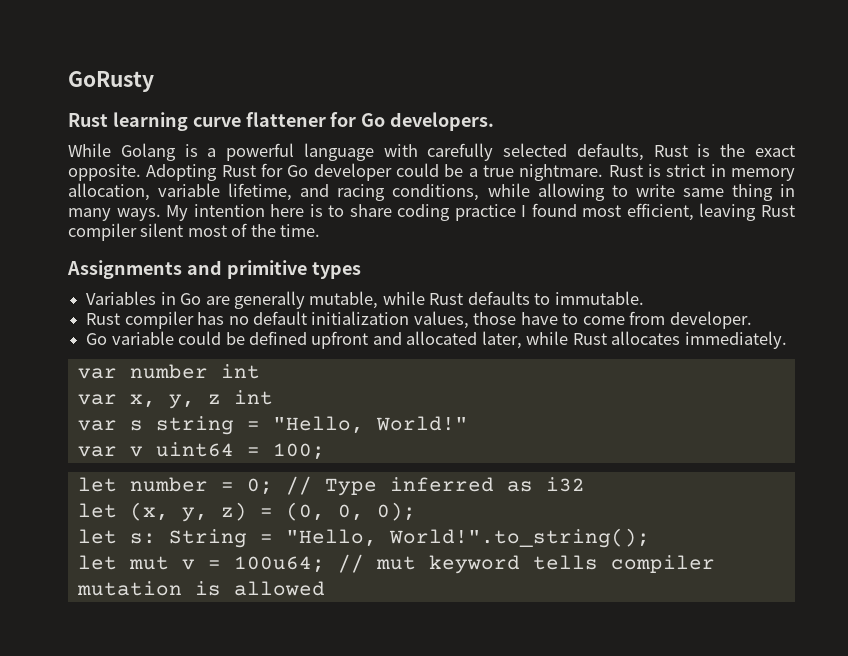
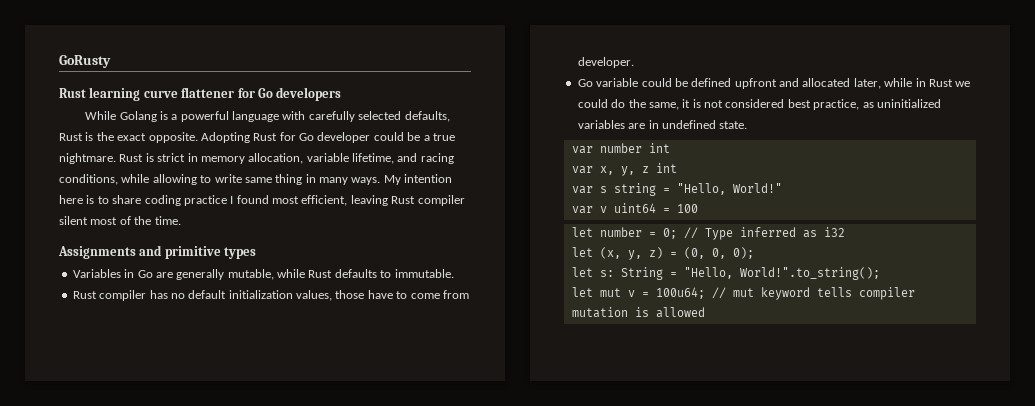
[390,112,495,131] developers. -> [276,87,342,101] developers
[572,331,787,349] Rust allocates immediately. -> [915,78,971,87] [577,99,941,110] [577,120,748,129] in Rust we could do the same, it is not considered best practice, as uninitialized variables are in undefined state.
[272,443,325,460] 100; -> [676,204,698,213] 100

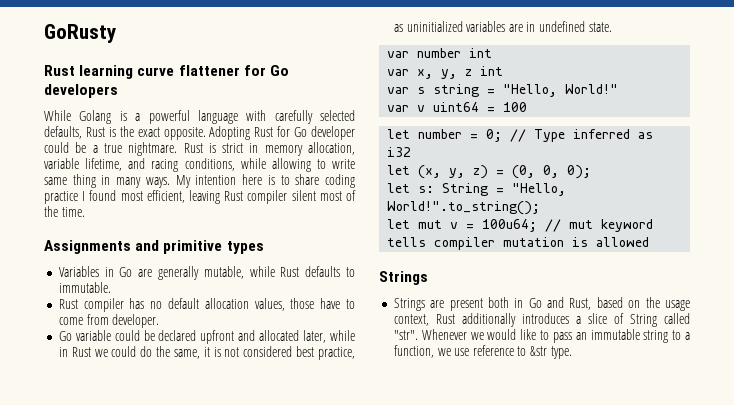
[228,290,293,299] initialization -> [204,298,249,309] allocation
[691,78,732,87] defined -> [158,330,197,341] declared
(705, 312) none -> [379,271,428,285] [393,297,690,311] [393,313,690,327] [393,329,690,343] [393,345,572,359] // Strings // Strings are present both in Go and Rust, based on the usage context, Rust additionally introduces a slice of String called "str". Whenever we would like to pass an immutable string to a function, we use reference to &str type.

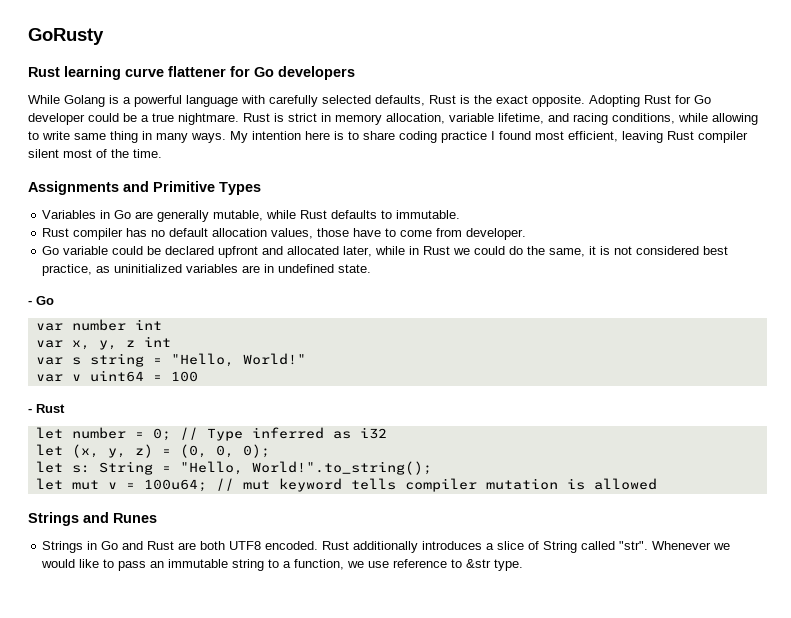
[163,240,264,254] primitive types -> [153,181,261,195] Primitive Types
(612, 27) none -> [28,296,54,305] // - Go
(528, 107) none -> [28,404,65,413] // - Rust
[393,297,690,311] [393,314,429,326] // Strings are present both in Go and Rust, based on the usage context, -> [83,512,157,523] [42,541,319,553] and Runes // Strings in Go and Rust are both UTF8 encoded.

